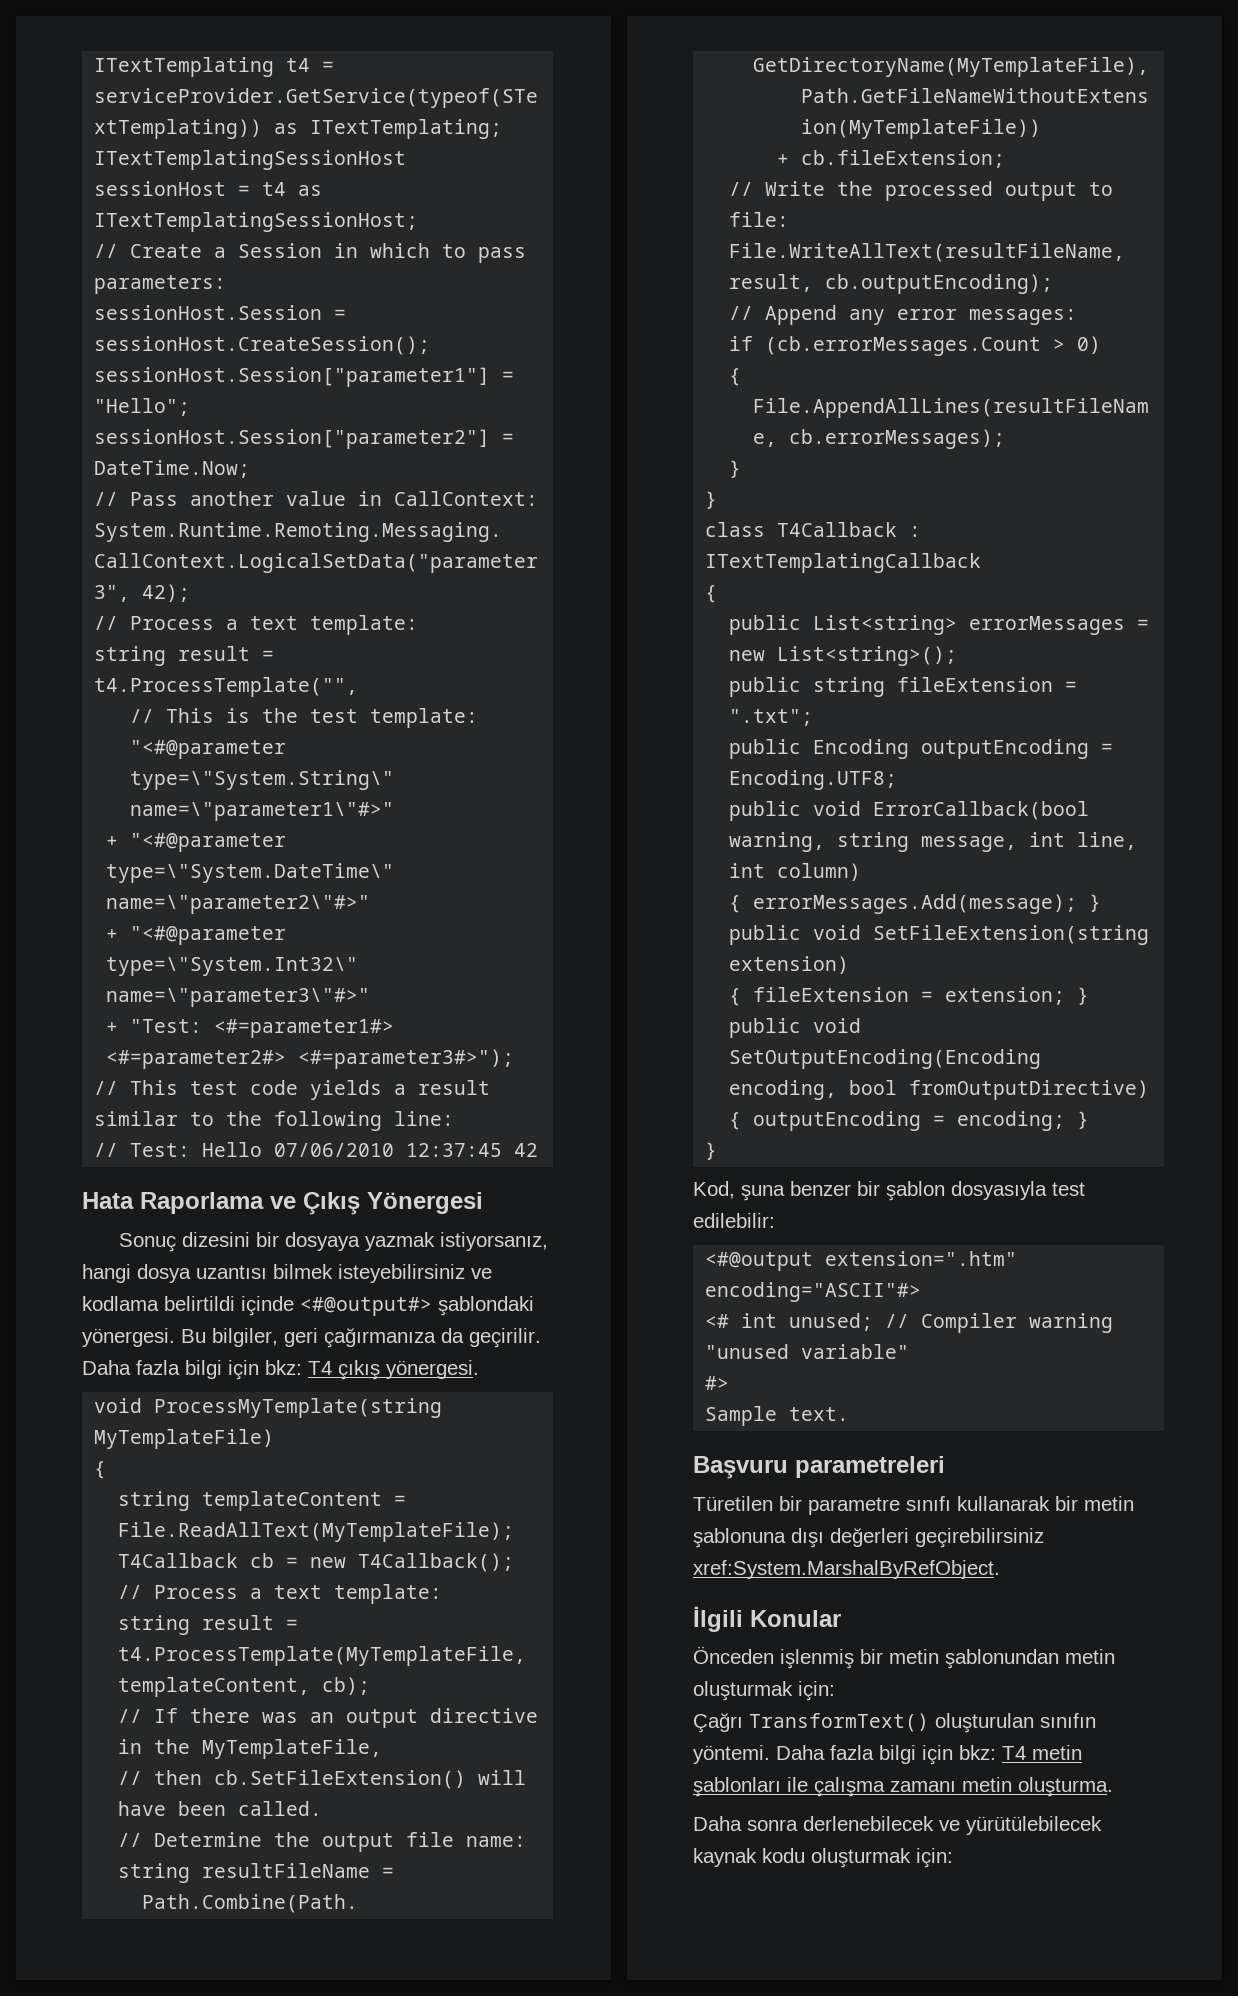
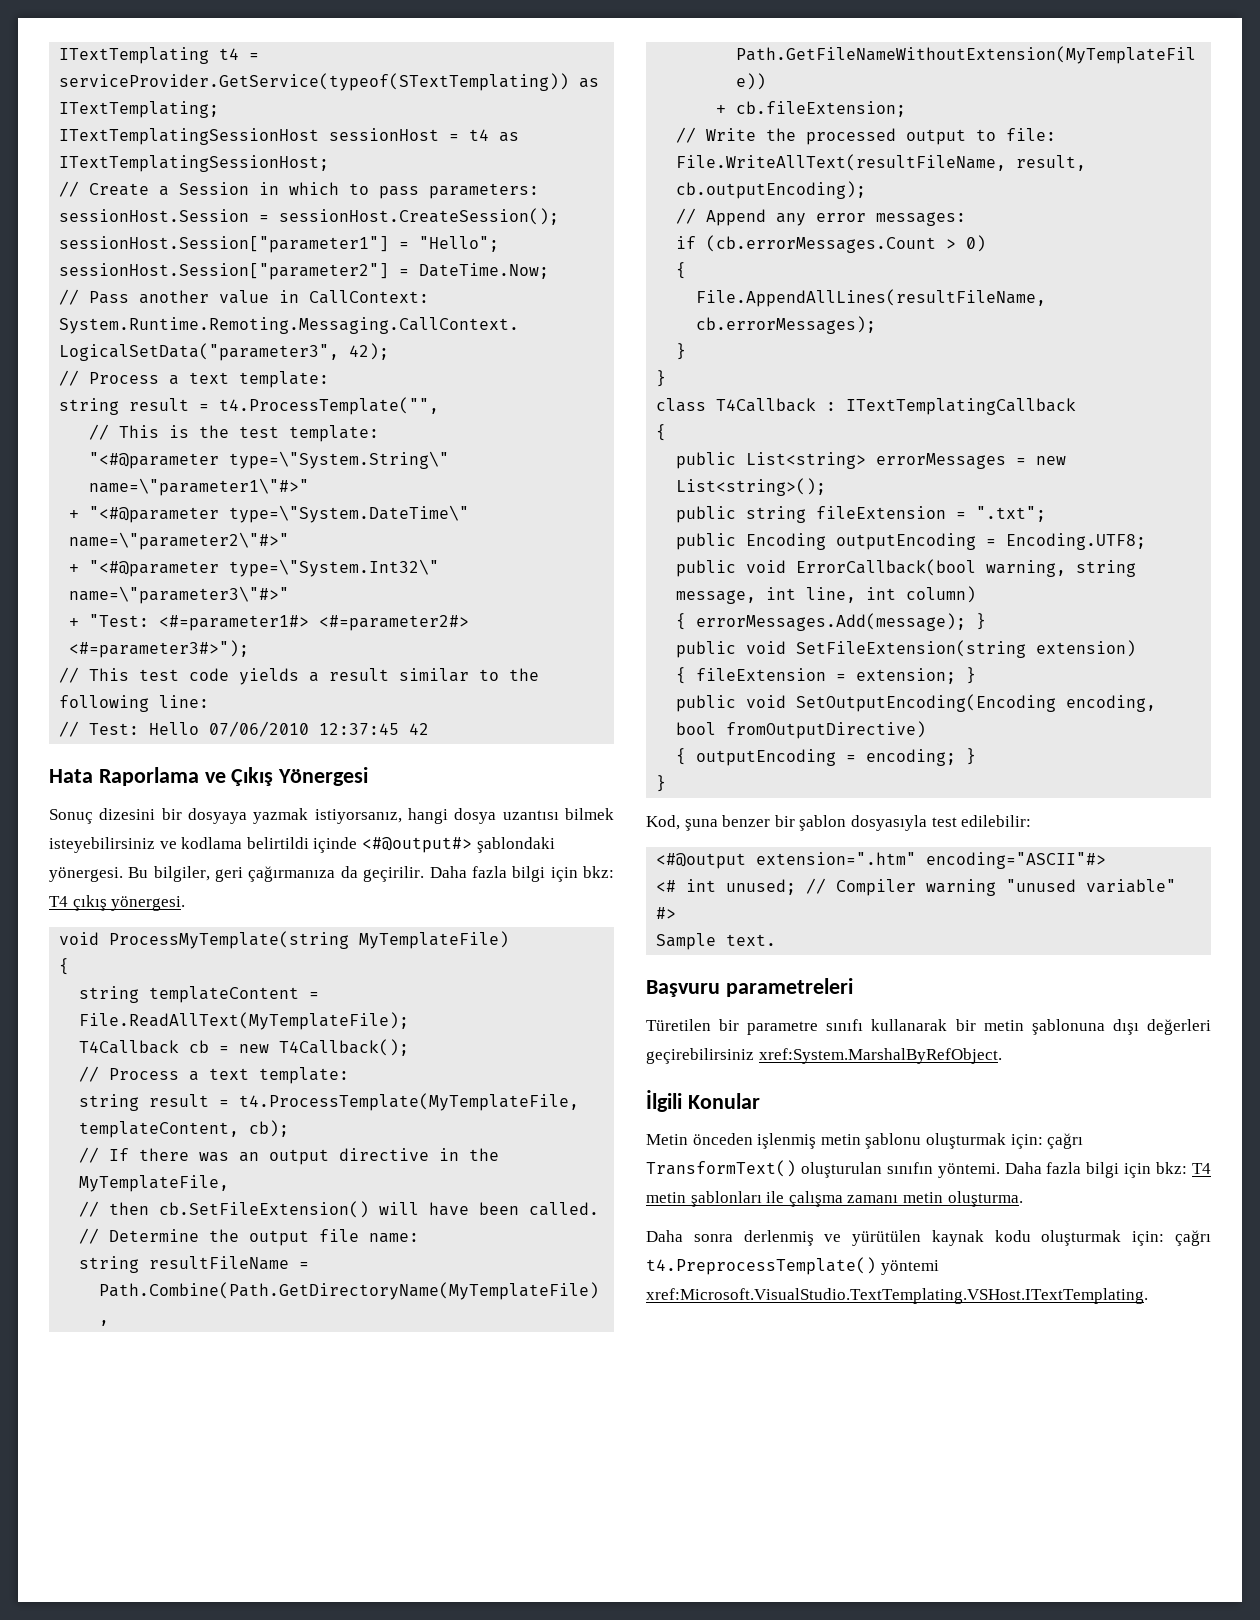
[693,1646,1115,1669] [693,1681,835,1701] [693,1713,743,1733] Önceden işlenmiş bir metin şablonundan metin oluşturmak için: // Çağrı -> [646,1133,1084,1149] Metin önceden işlenmiş metin şablonu oluşturmak için: çağrı
[803,1816,1102,1835] derlenebilecek ve yürütülebilecek -> [743,1230,922,1246] derlenmiş ve yürütülen
(953, 1858) none -> [1175,1230,1211,1246] [646,1257,939,1275] [646,1288,1148,1304] çağrı t4.PreprocessTemplate() yöntemi xref:Microsoft.VisualStudio.TextTemplating.VSHost.ITextTemplating.

